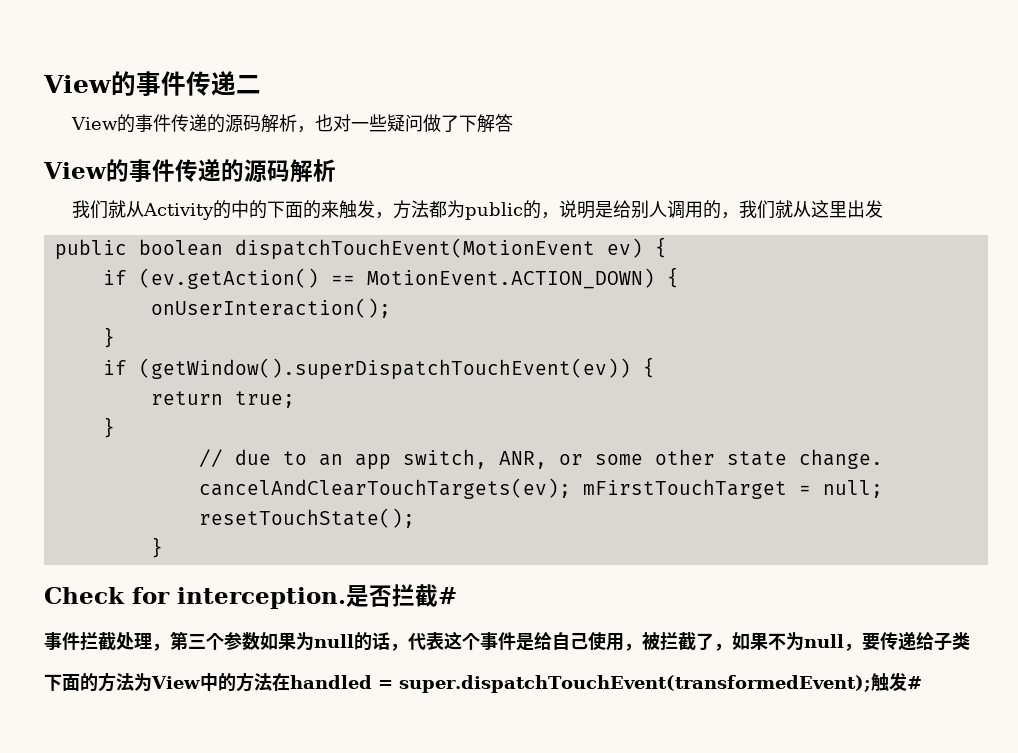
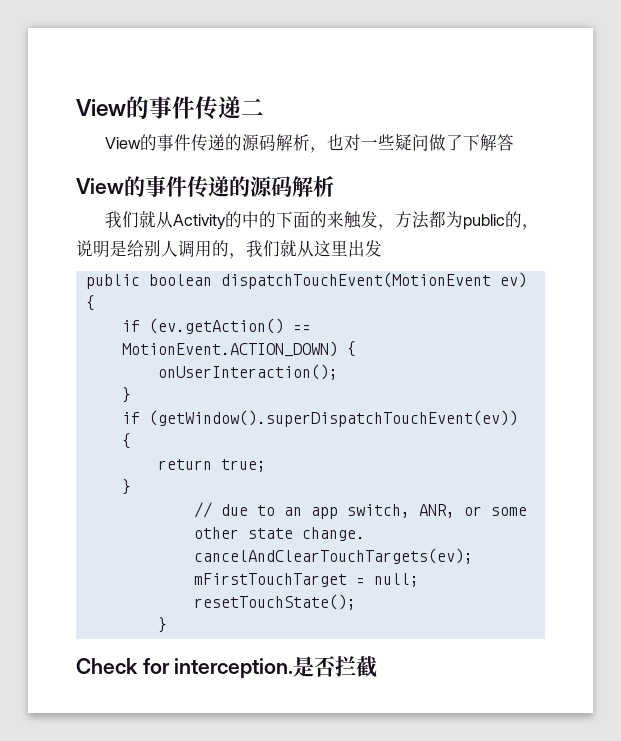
[438,587,457,604] [44,631,970,651] [44,672,922,693] # // 事件拦截处理，第三个参数如果为null的话，代表这个事件是给自己使用，被拦截了，如果不为null，要传递给子类 // 下面的方法为View中的方法在handled = super.dispatchTouchEvent(transformedEvent);触发# -> (378, 667) none

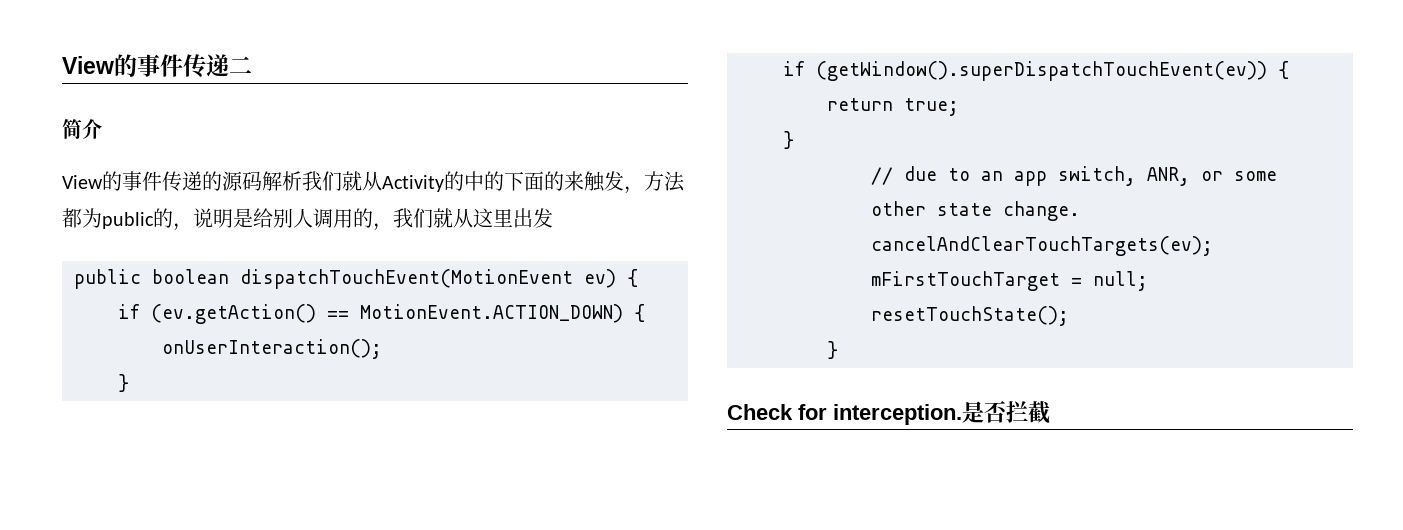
[104,133,514,153] [76,176,334,198] // View的事件传递的源码解析，也对一些疑问做了下解答 // View的事件传递的源码解析 // -> [62,119,102,139] [62,171,302,191] // 简介 // View的事件传递的源码解析

